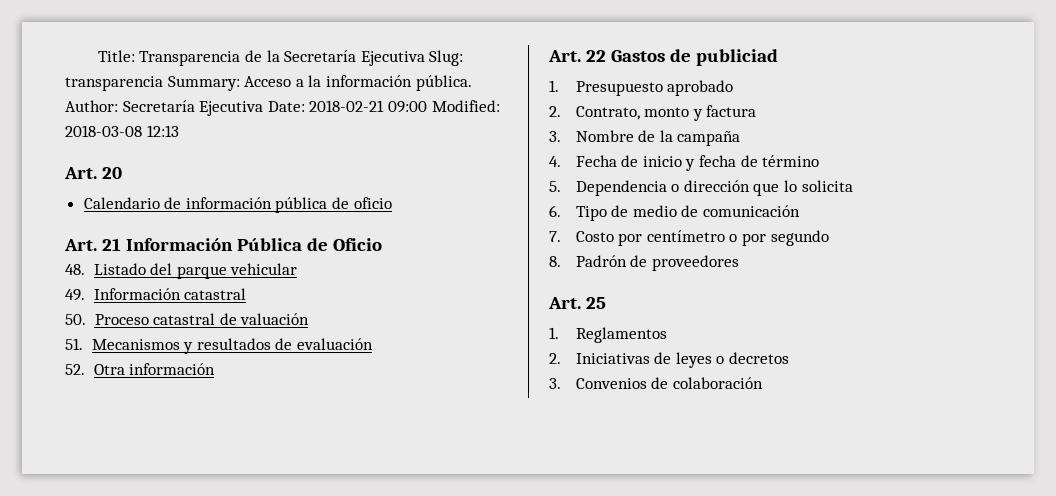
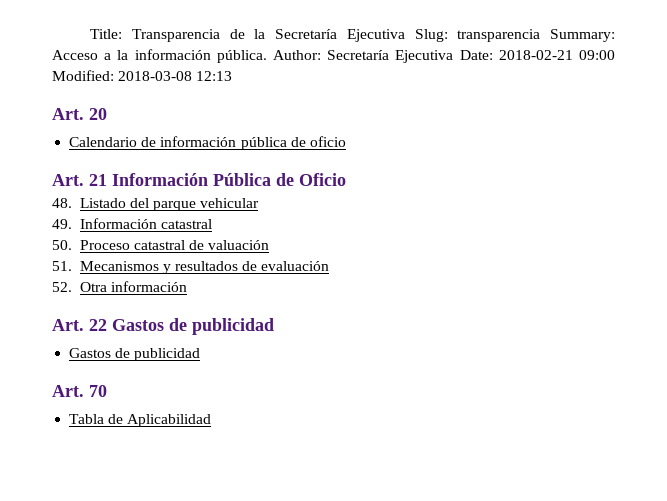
[695,49,778,66] [549,80,734,96] [549,105,757,121] [549,130,741,146] [549,155,820,171] [549,180,853,196] [549,205,801,221] [549,230,829,246] [549,255,739,271] [548,297,606,309] [549,327,667,343] [549,352,790,368] [549,377,763,389] publiciad // 1. Presupuesto aprobado // 2. Contrato, monto y factura // 3. Nombre de la campaña // 4. Fecha de inicio y fecha de término // 5. Dependencia o dirección que lo solicita // 6. Tipo de medio de comunicación // 7. Costo por centímetro o por segundo // 8. Padrón de proveedores // Art. 25 // 1. Reglamentos // 2. Iniciativas de leyes o decretos // 3. Convenios de colaboración -> [192,318,274,335] [69,348,201,361] [52,385,107,397] [69,414,212,427] publicidad // Gastos de publicidad // Art. 70 // Tabla de Aplicabilidad

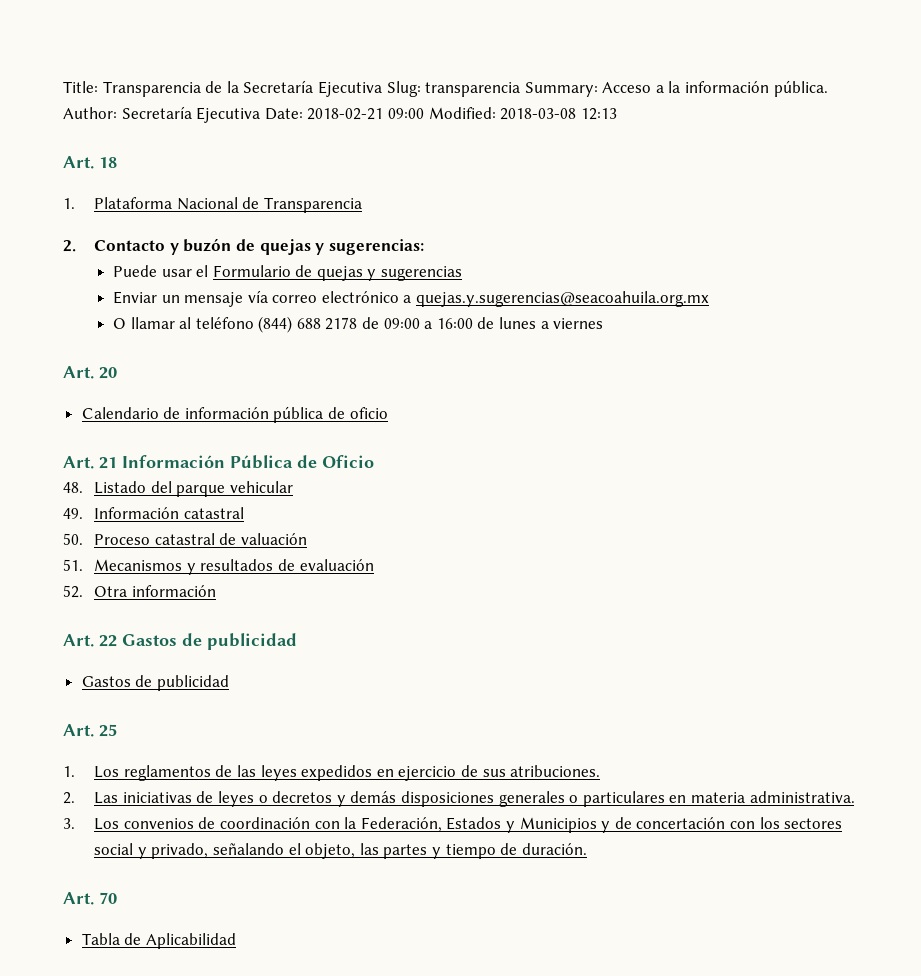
(233, 76) none -> [63,156,117,169] [63,197,363,213] [63,238,424,255] [112,265,463,281] [112,290,710,307] [112,316,604,333] // Art. 18 // 1. Plataforma Nacional de Transparencia // 2. Contacto y buzón de quejas y sugerencias: // Puede usar el Formulario de quejas y sugerencias // Enviar un mensaje vía correo electrónico a quejas.y.sugerencias@seacoahuila.org.mx // O llamar al teléfono (844) 688 2178 de 09:00 a 16:00 de lunes a viernes
(201, 354) none -> [63,724,117,737] [63,765,601,781] [63,791,855,807] [63,817,843,833] [94,843,587,859] // Art. 25 // 1. Los reglamentos de las leyes expedidos en ejercicio de sus atribuciones. // 2. Las iniciativas de leyes o decretos y demás disposiciones generales o particulares en materia administrativa. // 3. Los convenios de coordinación con la Federación, Estados y Municipios y de concertación con los sectores social y privado, señalando el objeto, las partes y tiempo de duración.

